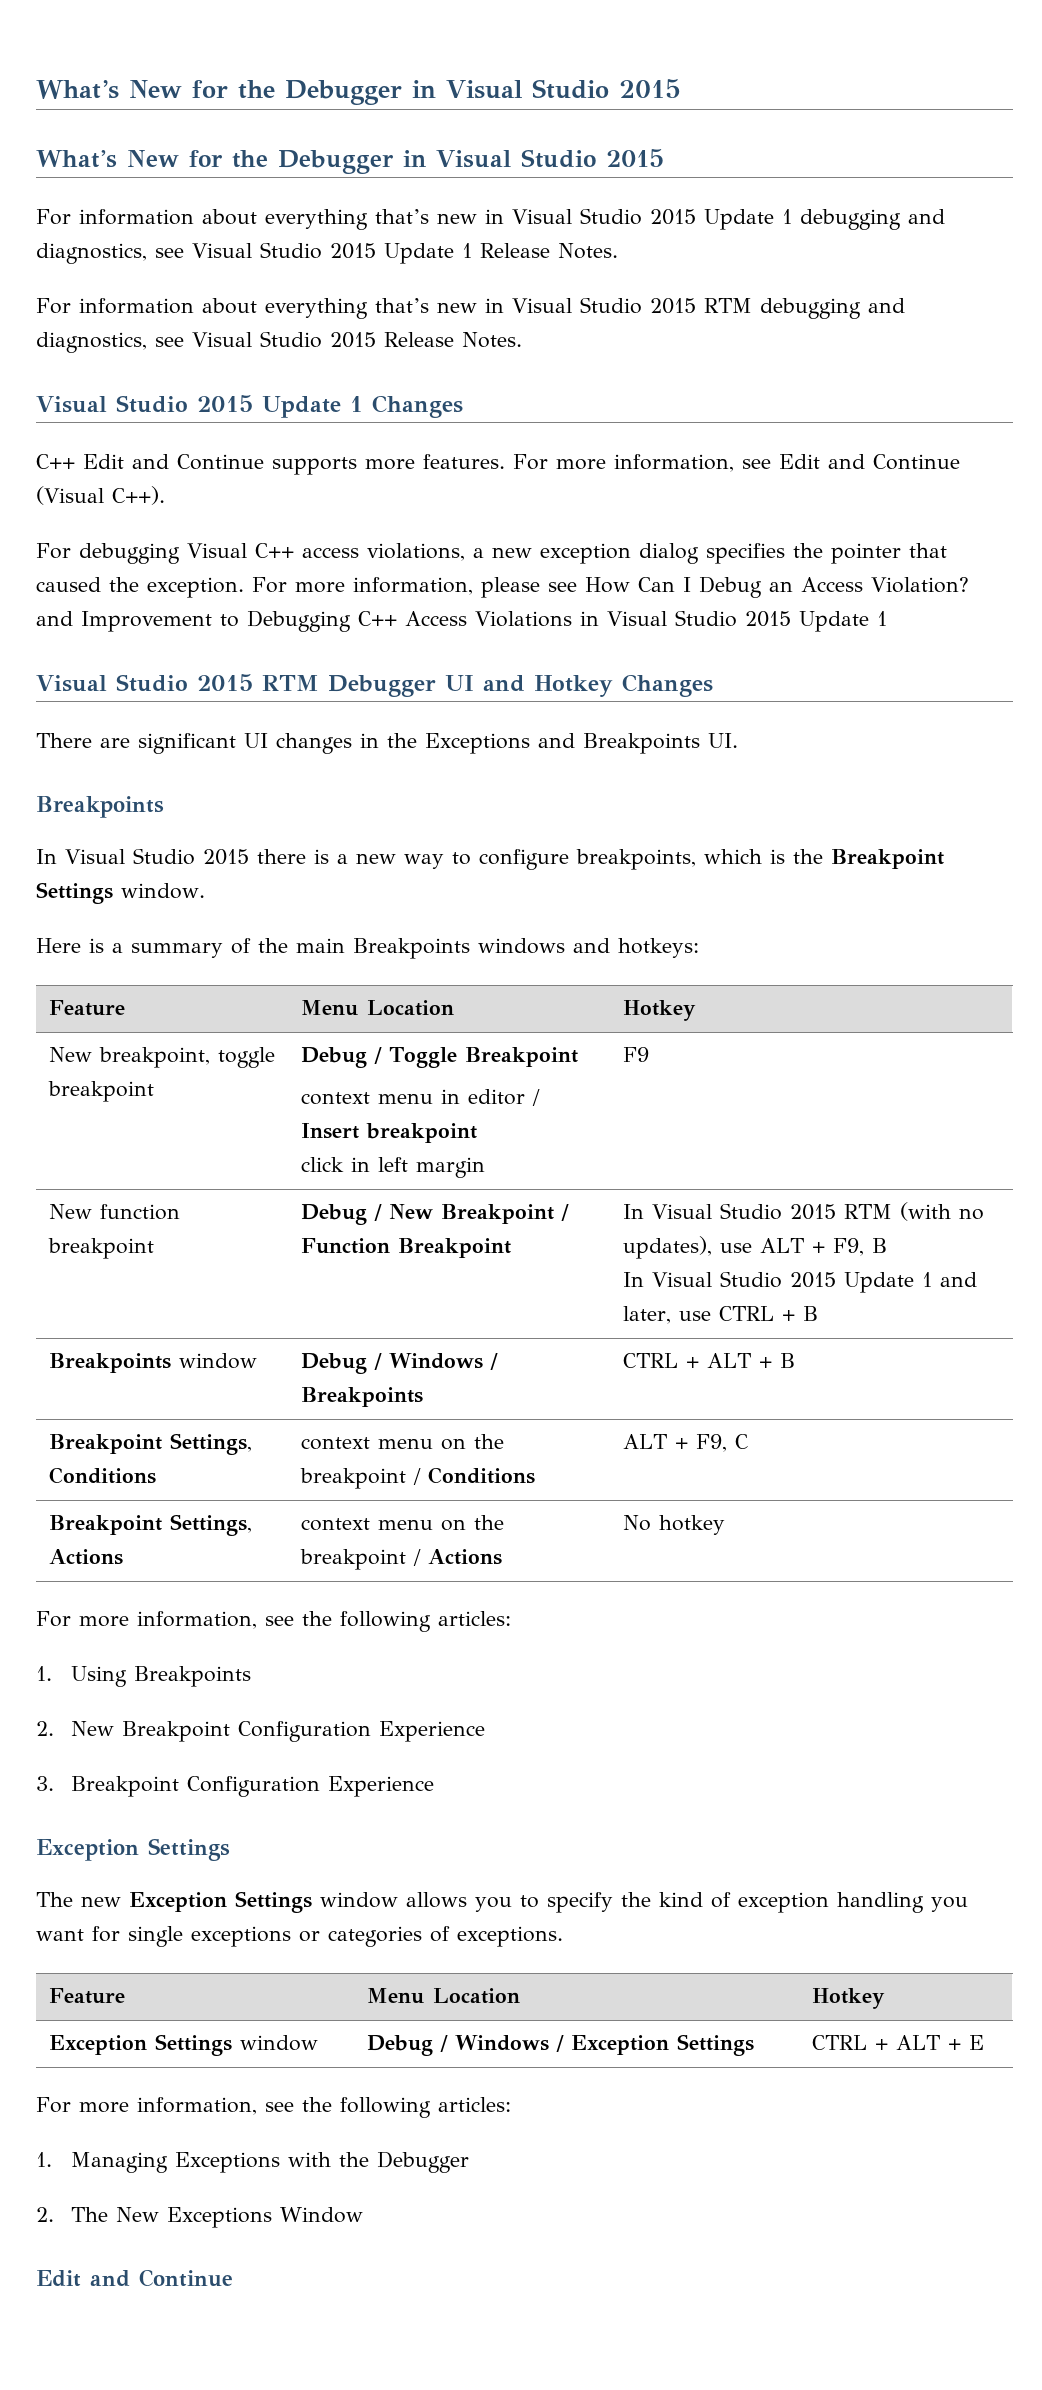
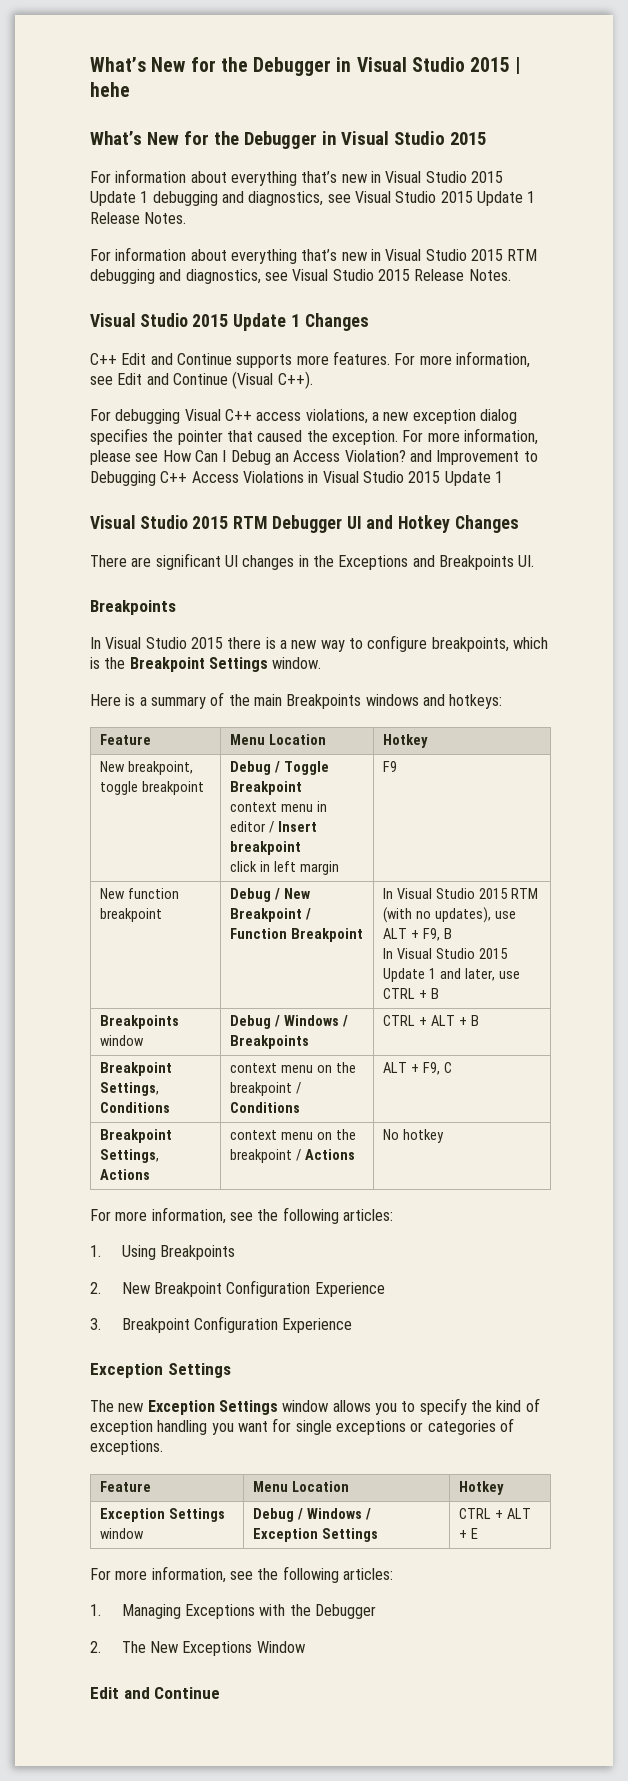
[36,79,681,105] What’s New for the Debugger in Visual Studio 2015 -> [90,57,521,76] [90,82,130,97] What’s New for the Debugger in Visual Studio 2015 | hehe

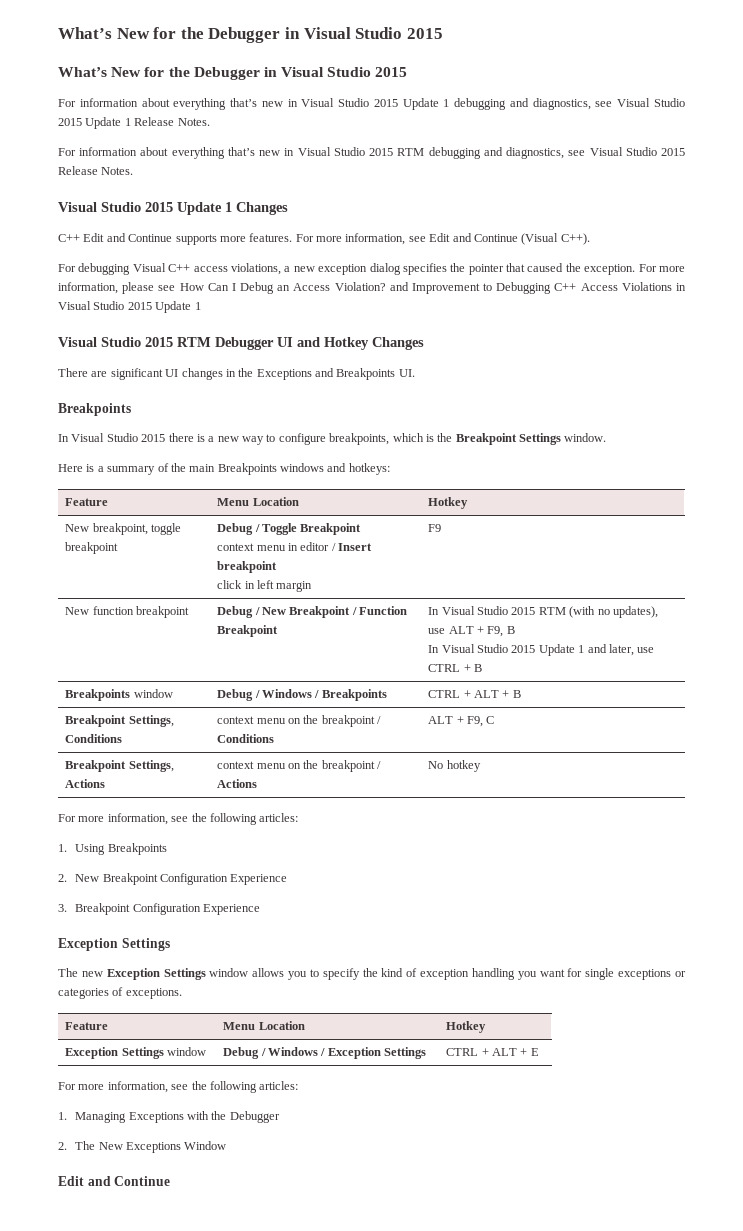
[90,57,521,76] [90,82,130,97] What’s New for the Debugger in Visual Studio 2015 | hehe -> [58,27,443,43] What’s New for the Debugger in Visual Studio 2015

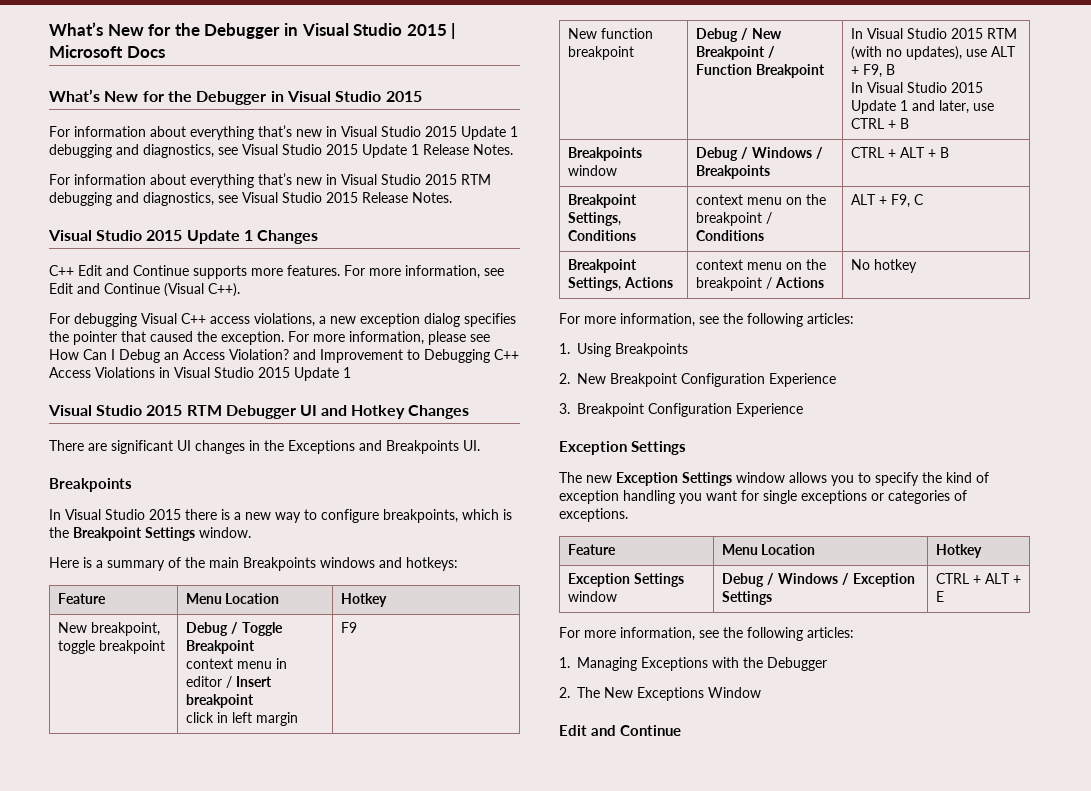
[58,27,443,43] What’s New for the Debugger in Visual Studio 2015 -> [49,22,456,39] [49,45,165,58] What’s New for the Debugger in Visual Studio 2015 | Microsoft Docs

